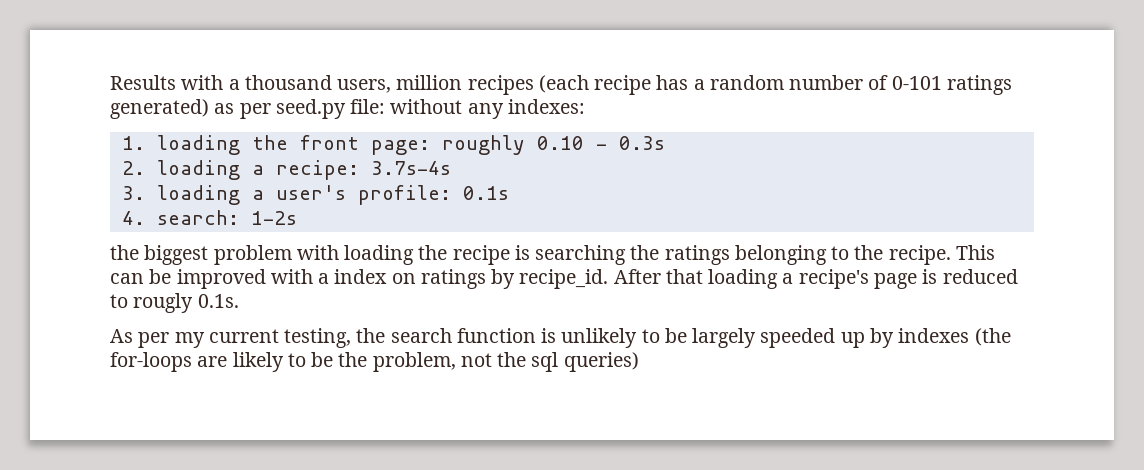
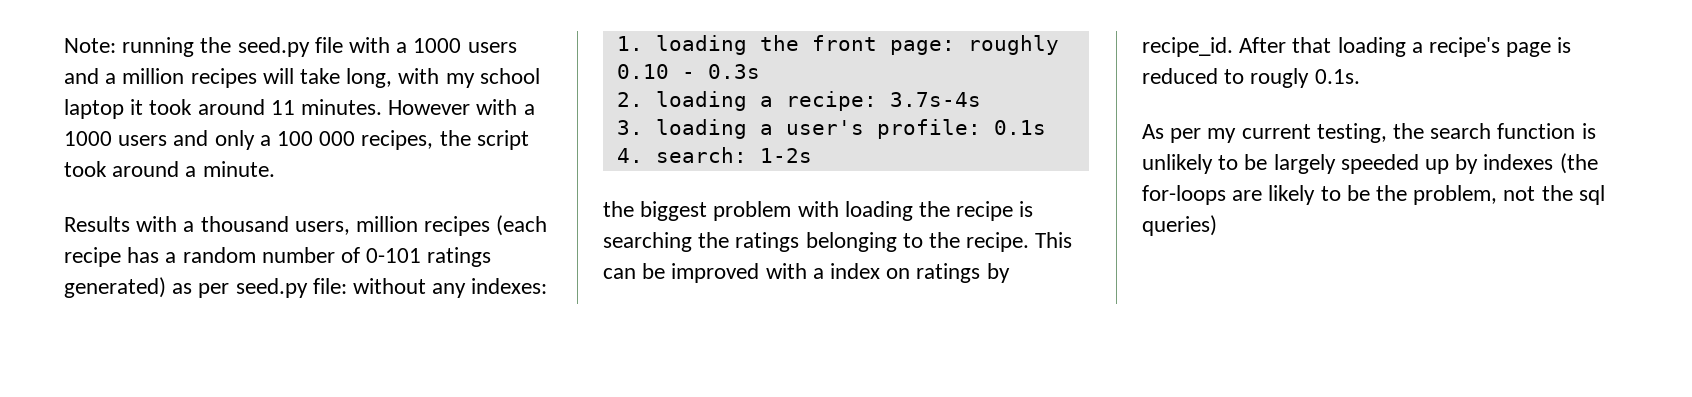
(110, 82) none -> [64,37,517,57] [64,68,540,88] [64,99,535,119] [64,130,529,150] [64,161,275,177] Note: running the seed.py file with a 1000 users and a million recipes will take long, with my school laptop it took around 11 minutes. However with a 1000 users and only a 100 000 recipes, the script took around a minute. //

